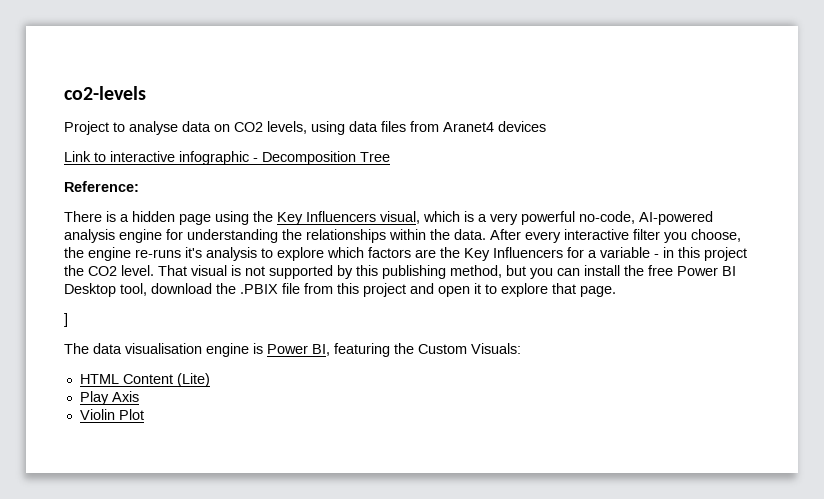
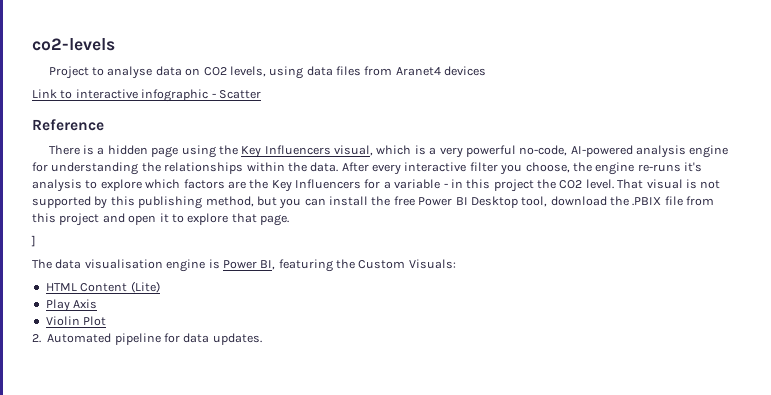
[262,151,390,165] [64,181,139,192] Decomposition Tree // Reference: -> [218,90,261,99] [32,119,104,131] Scatter // Reference
(144, 414) none -> [32,333,262,345] // 2. Automated pipeline for data updates.

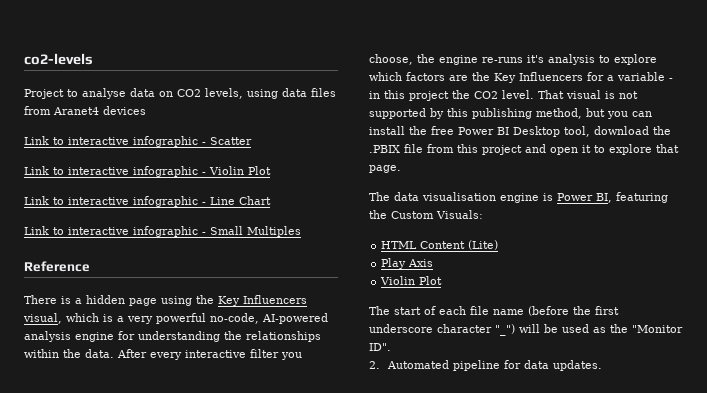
(261, 94) none -> [24,166,271,177] [24,196,271,207] [24,226,301,237] // Link to interactive infographic - Violin Plot // Link to interactive infographic - Line Chart // Link to interactive infographic - Small Multiples
[31,235,36,247] // ] -> (401, 169) none
(107, 321) none -> [369,306,619,316] [369,324,683,336] [369,343,391,351] // The start of each file name (before the first underscore character "_") will be used as the "Monitor ID".

